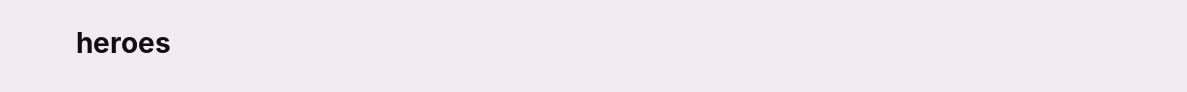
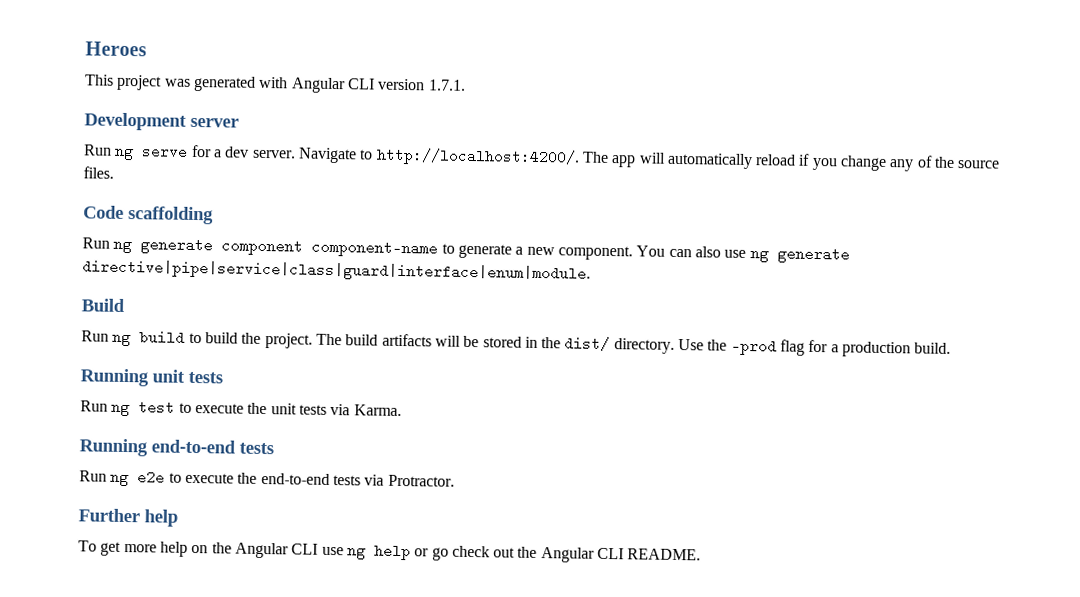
[76,32,171,53] heroes -> [85,41,147,57] [85,74,466,94] [84,112,239,131] [84,144,1001,172] [83,166,114,179] [83,205,214,225] [82,237,850,264] [82,259,591,283] [81,298,125,312] [81,330,952,358] [80,368,223,387] [80,400,402,417] [79,438,274,457] [79,470,455,487] [78,508,178,527] [78,540,702,563] Heroes // This project was generated with Angular CLI version 1.7.1. // Development server // Run ng serve for a dev server. Navigate to http://localhost:4200/. The app will automatically reload if you change any of the source files. // Code scaffolding // Run ng generate component component-name to generate a new component. You can also use ng generate directive|pipe|service|class|guard|interface|enum|module. // Build // Run ng build to build the project. The build artifacts will be stored in the dist/ directory. Use the -prod flag for a production build. // Running unit tests // Run ng test to execute the unit tests via Karma. // Running end-to-end tests // Run ng e2e to execute the end-to-end tests via Protractor. // Further help // To get more help on the Angular CLI use ng help or go check out the Angular CLI README.

